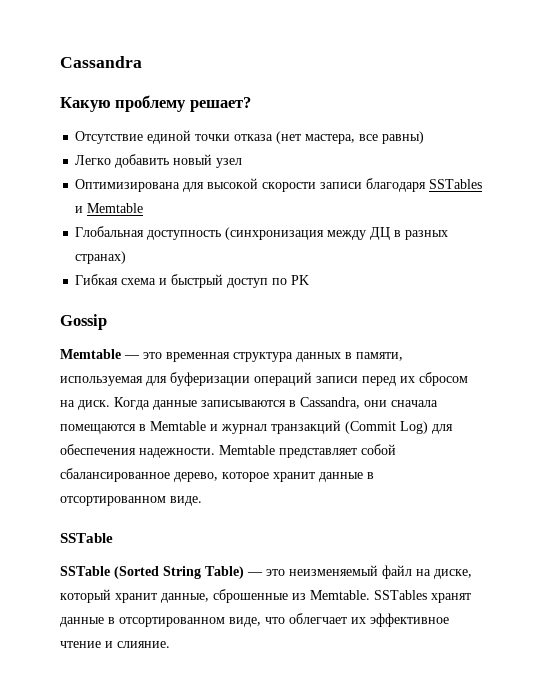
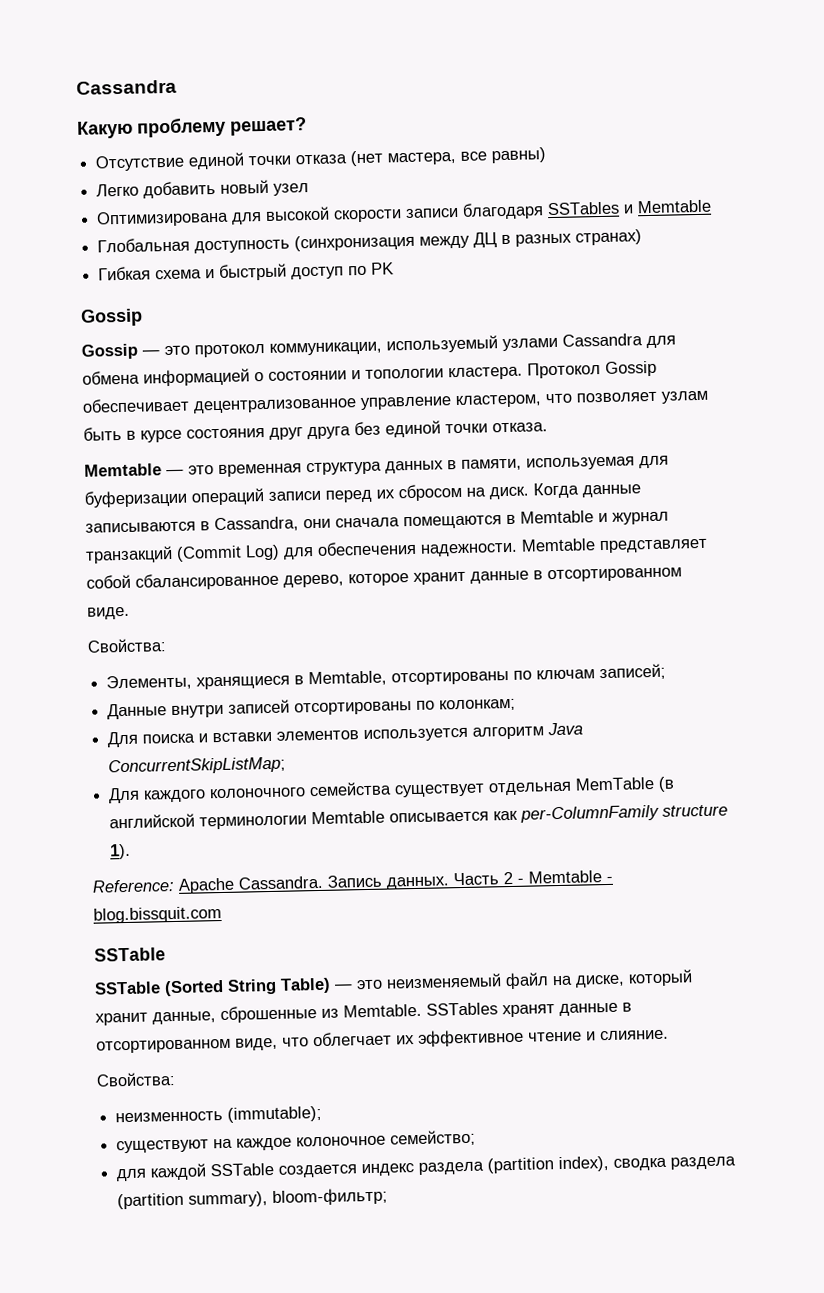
(107, 322) none -> [81,333,676,360] [82,360,657,387] [82,390,709,414] [83,420,548,443] // Gossip — это протокол коммуникации, используемый узлами Cassandra для обмена информацией о состоянии и топологии кластера. Протокол Gossip обеспечивает децентрализованное управление кластером, что позволяет узлам быть в курсе состояния друг друга без единой точки отказа.
(202, 501) none -> [87,638,167,653] [106,663,667,691] [107,698,517,720] [107,722,584,748] [108,756,287,776] [108,776,676,804] [109,804,729,830] [110,843,132,860] [92,870,613,894] [93,906,222,924] // Свойства: // Элементы, хранящиеся в Memtable, отсортированы по ключам записей; // Данные внутри записей отсортированы по колонкам; // Для поиска и вставки элементов используется алгоритм Java ConcurrentSkipListMap; // Для каждого колоночного семейства существует отдельная MemTable (в английской терминологии Memtable описывается как per-ColumnFamily structure 1). // Reference: Apache Cassandra. Запись данных. Часть 2 - Memtable - blog.bissquit.com
(170, 644) none -> [96,1072,176,1087] [115,1105,323,1123] [116,1129,477,1154] [116,1156,737,1182] [117,1187,389,1210] // Свойства: // неизменность (immutable); // существуют на каждое колоночное семейство; // для каждой SSTable создается индекс раздела (partition index), сводка раздела (partition summary), bloom-фильтр;

